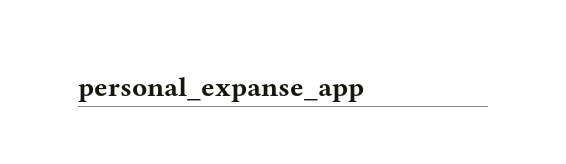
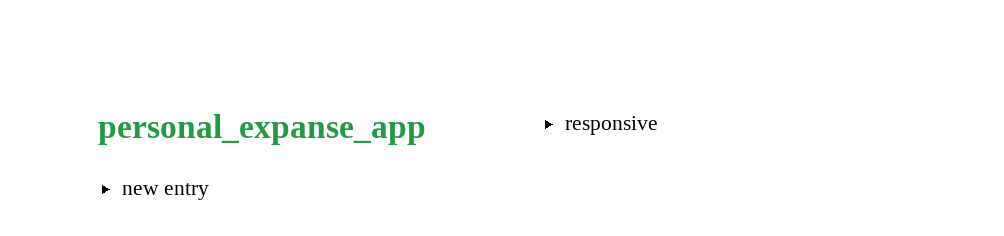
(364, 89) none -> [121,183,210,200] [564,116,658,135] // new entry // responsive

